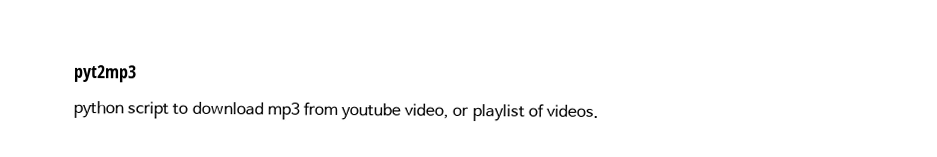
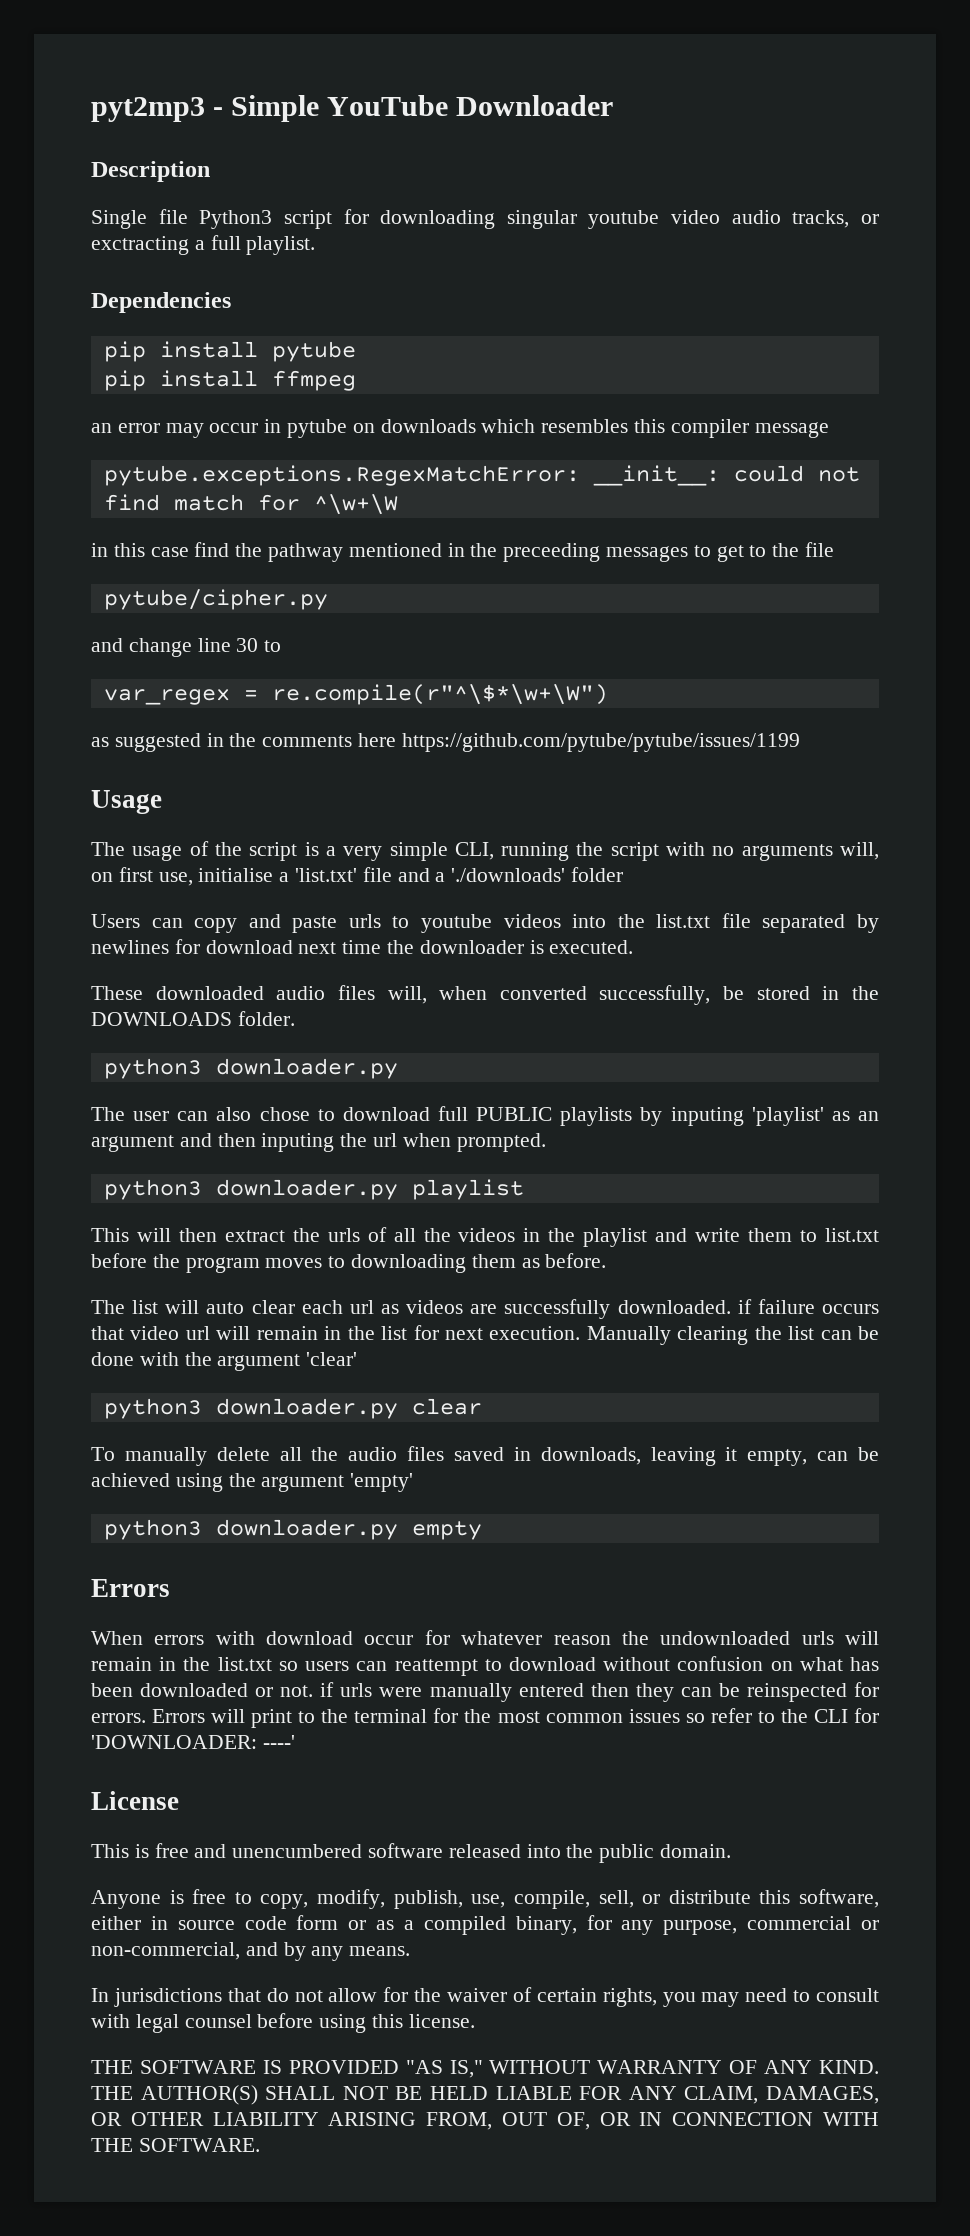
[73,100,600,122] // python script to download mp3 from youtube video, or playlist of videos. -> [213,95,614,122] [91,161,210,182] [91,209,879,229] [91,235,316,255] [91,292,231,313] [103,341,356,362] [103,370,356,391] [91,419,829,438] [103,465,860,486] [103,494,398,515] [91,542,835,562] [103,589,328,610] [91,638,282,657] [103,684,608,705] [91,733,800,752] [91,790,162,814] [91,841,879,861] [91,867,624,886] [91,913,879,933] [91,939,634,954] [91,985,879,1005] [91,1011,295,1026] [103,1058,398,1079] [91,1106,879,1126] [91,1133,546,1152] [103,1179,524,1200] [91,1227,880,1247] [91,1253,607,1273] [91,1299,879,1319] [91,1325,879,1345] [91,1352,358,1371] [103,1398,482,1419] [91,1446,879,1466] [91,1473,414,1492] [103,1519,482,1540] [91,1579,170,1597] [91,1630,880,1645] [91,1656,879,1676] [91,1682,879,1702] [91,1708,879,1728] [91,1735,295,1749] [91,1791,179,1810] [91,1843,732,1863] [91,1889,880,1909] [91,1915,879,1935] [91,1942,411,1961] [91,1987,879,2007] [91,2013,475,2033] [91,2060,879,2078] [91,2085,880,2105] [91,2112,879,2130] [91,2138,260,2152] - Simple YouTube Downloader // Description // Single file Python3 script for downloading singular youtube video audio tracks, or exctracting a full playlist. // Dependencies // pip install pytube // pip install ffmpeg // an error may occur in pytube on downloads which resembles this compiler message // pytube.exceptions.RegexMatchError: __init__: could not find match for ^\w+\W // in this case find the pathway mentioned in the preceeding messages to get to the file // pytube/cipher.py // and change line 30 to // var_regex = re.compile(r"^\$*\w+\W") // as suggested in the comments here https://github.com/pytube/pytube/issues/1199 // Usage // The usage of the script is a very simple CLI, running the script with no arguments will, on first use, initialise a 'list.txt' file and a './downloads' folder // Users can copy and paste urls to youtube videos into the list.txt file separated by newlines for download next time the downloader is executed. // These downloaded audio files will, when converted successfully, be stored in the DOWNLOADS folder. // python3 downloader.py // The user can also chose to download full PUBLIC playlists by inputing 'playlist' as an argument and then inputing the url when prompted. // python3 downloader.py playlist // This will then extract the urls of all the videos in the playlist and write them to list.txt before the program moves to downloading them as before. // The list will auto clear each url as videos are successfully downloaded. if failure occurs that video url will remain in the list for next execution. Manually clearing the list can be done with the argument 'clear' // python3 downloader.py clear // To manually delete all the audio files saved in downloads, leaving it empty, can be achieved using the argument 'empty' // python3 downloader.py empty // Errors // When errors with download occur for whatever reason the undownloaded urls will remain in the list.txt so users can reattempt to download without confusion on what has been downloaded or not. if urls were manually entered then they can be reinspected for errors. Errors will print to the terminal for the most common issues so refer to the CLI for 'DOWNLOADER: ----' // License // This is free and unencumbered software released into the public domain. // Anyone is free to copy, modify, publish, use, compile, sell, or distribute this software, either in source code form or as a compiled binary, for any purpose, commercial or non-commercial, and by any means. // In jurisdictions that do not allow for the waiver of certain rights, you may need to consult with legal counsel before using this license. // THE SOFTWARE IS PROVIDED "AS IS," WITHOUT WARRANTY OF ANY KIND. THE AUTHOR(S) SHALL NOT BE HELD LIABLE FOR ANY CLAIM, DAMAGES, OR OTHER LIABILITY ARISING FROM, OUT OF, OR IN CONNECTION WITH THE SOFTWARE.

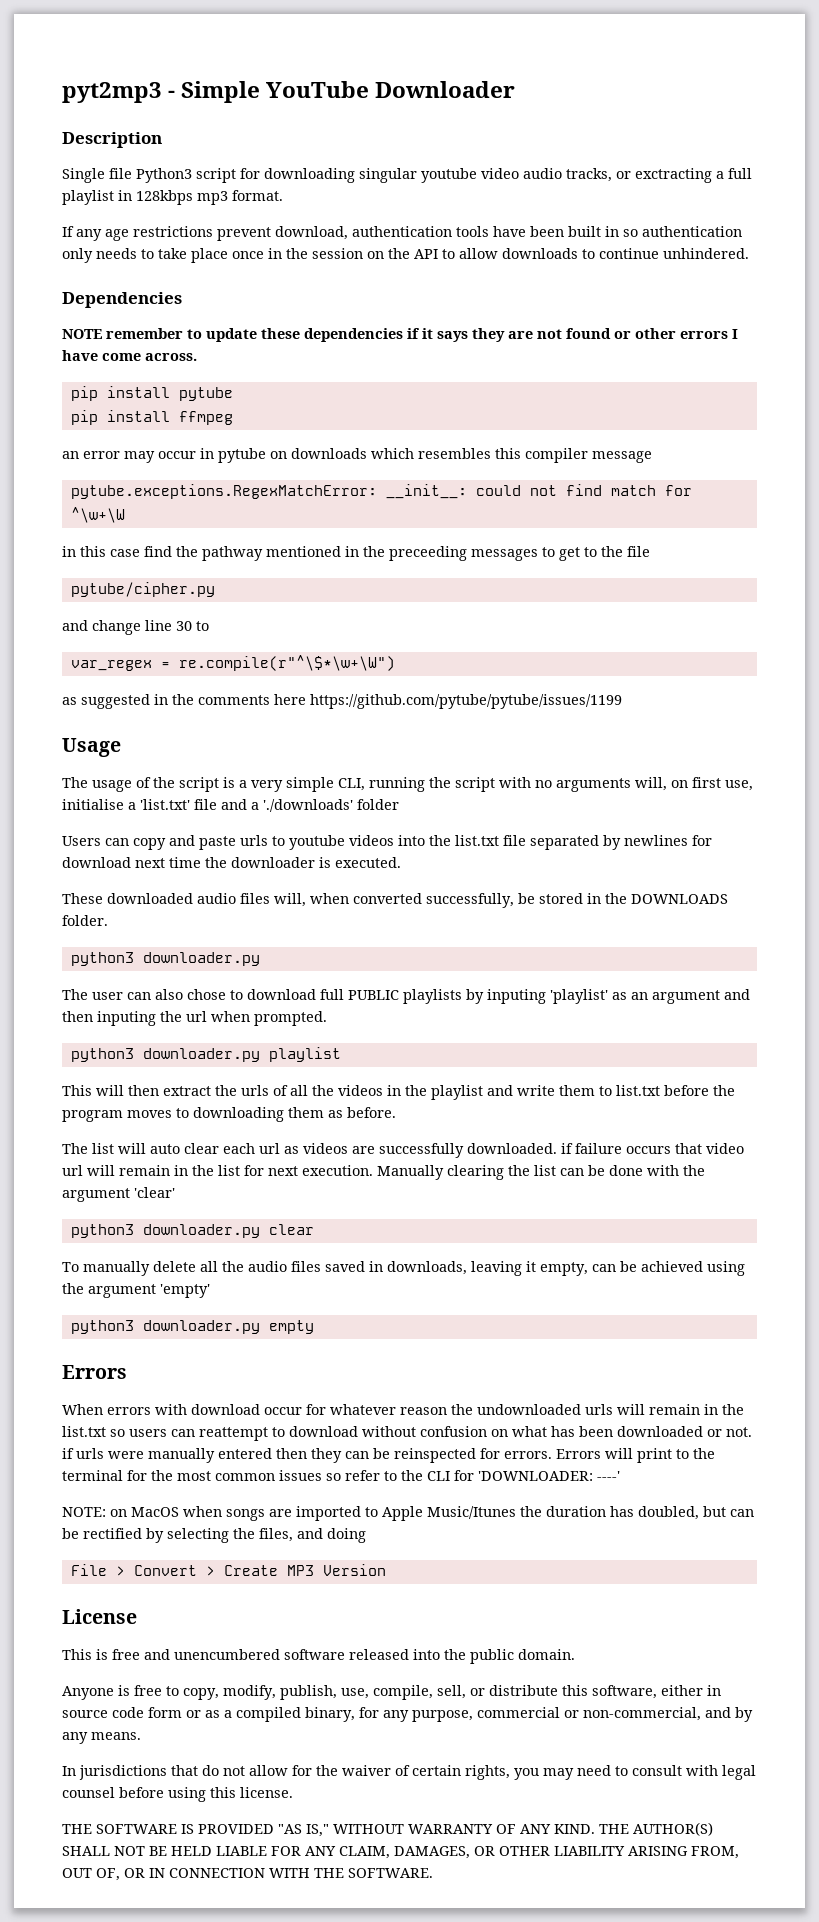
[246,236,316,255] [91,292,231,313] playlist. // Dependencies -> [62,190,283,205] [62,226,742,241] [62,248,749,263] [62,292,182,308] [62,328,738,342] [62,350,197,361] playlist in 128kbps mp3 format. // If any age restrictions prevent download, authentication tools have been built in so authentication only needs to take place once in the session on the API to allow downloads to continue unhindered. // Dependencies // NOTE remember to update these dependencies if it says they are not found or other errors I have come across.
(295, 1742) none -> [62,1506,754,1521] [62,1528,366,1543] [70,1564,386,1576] // NOTE: on MacOS when songs are imported to Apple Music/Itunes the duration has doubled, but can be rectified by selecting the files, and doing // File > Convert > Create MP3 Version

